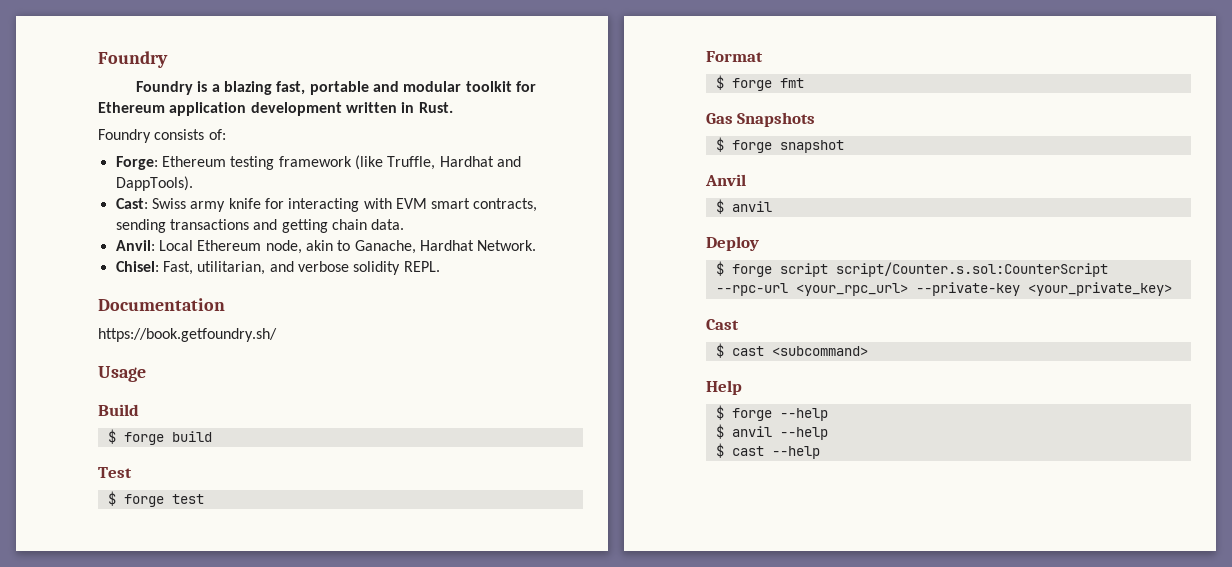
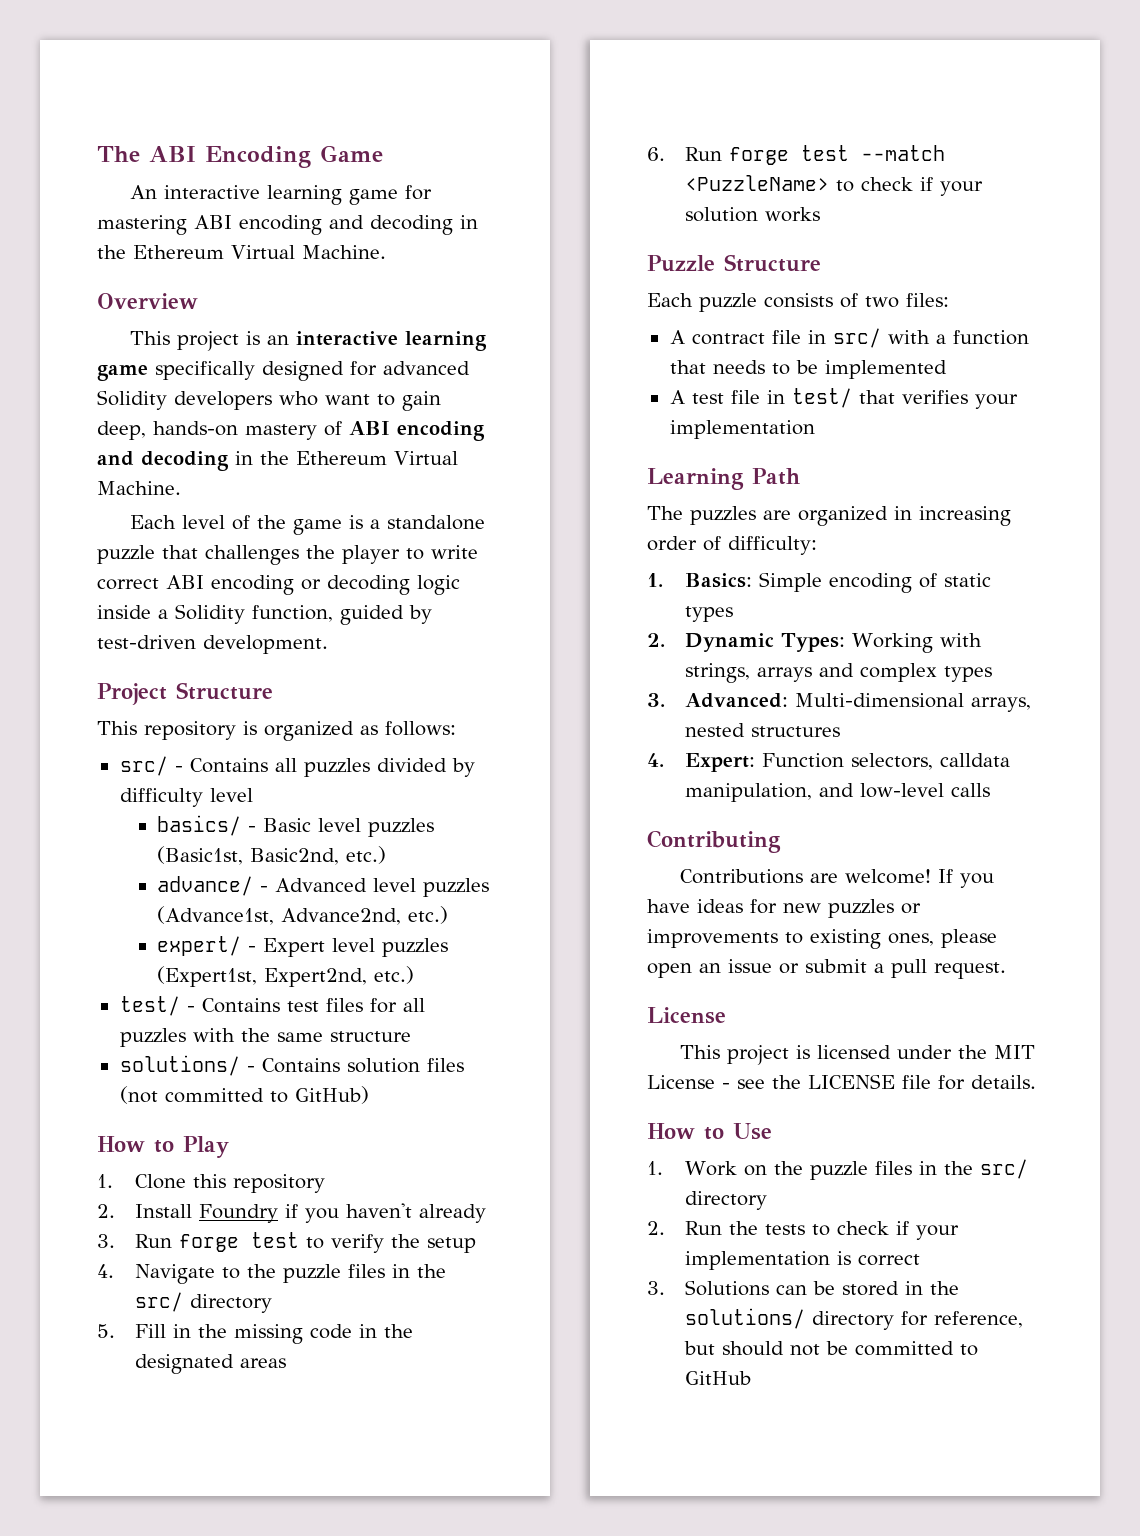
[98,51,168,68] [136,81,536,95] [98,102,453,116] [98,129,226,143] [115,155,521,170] [115,176,193,191] [115,198,538,212] [115,219,405,233] [115,240,537,254] [115,261,440,275] [98,298,225,311] [98,328,277,342] [98,366,146,382] [98,404,139,416] [107,429,212,445] [98,467,132,478] [107,491,204,507] [706,51,763,62] [715,75,804,91] [706,112,816,127] [715,137,844,153] [705,174,746,186] [715,199,772,214] [706,236,759,251] [715,261,1108,277] [715,282,1172,296] [706,319,739,330] [715,343,868,358] [706,380,742,395] [715,405,828,421] [715,424,828,440] [715,443,820,459] Foundry // Foundry is a blazing fast, portable and modular toolkit for Ethereum application development written in Rust. // Foundry consists of: // Forge: Ethereum testing framework (like Truffle, Hardhat and DappTools). // Cast: Swiss army knife for interacting with EVM smart contracts, sending transactions and getting chain data. // Anvil: Local Ethereum node, akin to Ganache, Hardhat Network. // Chisel: Fast, utilitarian, and verbose solidity REPL. // Documentation // https://book.getfoundry.sh/ // Usage // Build // $ forge build // Test // $ forge test // Format // $ forge fmt // Gas Snapshots // $ forge snapshot // Anvil // $ anvil // Deploy // $ forge script script/Counter.s.sol:CounterScript --rpc-url <your_rpc_url> --private-key <your_private_key> // Cast // $ cast <subcommand> // Help // $ forge --help // $ anvil --help // $ cast --help -> [97,145,383,168] [129,185,432,205] [97,215,478,235] [97,245,386,259] [97,293,198,309] [129,331,487,351] [97,361,470,381] [97,390,441,411] [97,421,485,441] [97,451,458,471] [97,481,181,495] [129,515,485,535] [97,545,478,565] [97,575,460,595] [97,604,432,625] [97,635,328,654] [97,682,273,705] [97,721,456,741] [119,756,475,777] [119,788,253,807] [157,815,435,837] [157,846,387,865] [157,876,490,897] [157,906,449,925] [157,936,449,957] [157,966,415,987] [119,996,425,1016] [119,1028,411,1047] [119,1055,464,1076] [119,1086,369,1104] [97,1136,229,1158] [97,1174,325,1193] [97,1203,486,1223] [97,1232,476,1253] [97,1264,446,1284] [134,1292,272,1313] [97,1324,413,1344] [134,1354,286,1374] [647,145,945,165] [684,175,983,196] [684,207,820,222] [647,254,821,272] [647,293,949,312] [669,328,1029,348] [669,360,947,379] [669,388,1018,409] [669,420,815,439] [647,468,800,490] [647,506,1011,526] [647,536,817,555] [647,572,991,593] [684,606,733,622] [647,633,982,653] [684,663,992,683] [647,693,1031,712] [684,723,840,737] [647,753,1010,772] [684,783,990,802] [647,830,781,853] [679,869,994,888] [647,899,921,918] [647,929,997,949] [647,959,1006,979] [647,1007,726,1024] [679,1045,1035,1065] [647,1074,1036,1090] [647,1123,772,1140] [647,1159,1028,1180] [684,1191,767,1210] [647,1221,959,1240] [684,1251,920,1270] [647,1280,959,1296] [684,1308,1023,1330] [683,1341,978,1356] [684,1371,751,1385] The ABI Encoding Game // An interactive learning game for mastering ABI encoding and decoding in the Ethereum Virtual Machine. // Overview // This project is an interactive learning game specifically designed for advanced Solidity developers who want to gain deep, hands-on mastery of ABI encoding and decoding in the Ethereum Virtual Machine. // Each level of the game is a standalone puzzle that challenges the player to write correct ABI encoding or decoding logic inside a Solidity function, guided by test-driven development. // Project Structure // This repository is organized as follows: // src/ - Contains all puzzles divided by difficulty level // basics/ - Basic level puzzles (Basic1st, Basic2nd, etc.) // advance/ - Advanced level puzzles (Advance1st, Advance2nd, etc.) // expert/ - Expert level puzzles (Expert1st, Expert2nd, etc.) // test/ - Contains test files for all puzzles with the same structure // solutions/ - Contains solution files (not committed to GitHub) // How to Play // 1. Clone this repository // 2. Install Foundry if you haven't already // 3. Run forge test to verify the setup // 4. Navigate to the puzzle files in the src/ directory // 5. Fill in the missing code in the designated areas // 6. Run forge test --match <PuzzleName> to check if your solution works // Puzzle Structure // Each puzzle consists of two files: // A contract file in src/ with a function that needs to be implemented // A test file in test/ that verifies your implementation // Learning Path // The puzzles are organized in increasing order of difficulty: // 1. Basics: Simple encoding of static types // 2. Dynamic Types: Working with strings, arrays and complex types // 3. Advanced: Multi-dimensional arrays, nested structures // 4. Expert: Function selectors, calldata manipulation, and low-level calls // Contributing // Contributions are welcome! If you have ideas for new puzzles or improvements to existing ones, please open an issue or submit a pull request. // License // This project is licensed under the MIT License - see the LICENSE file for details. // How to Use // 1. Work on the puzzle files in the src/ directory // 2. Run the tests to check if your implementation is correct // 3. Solutions can be stored in the solutions/ directory for reference, but should not be committed to GitHub

